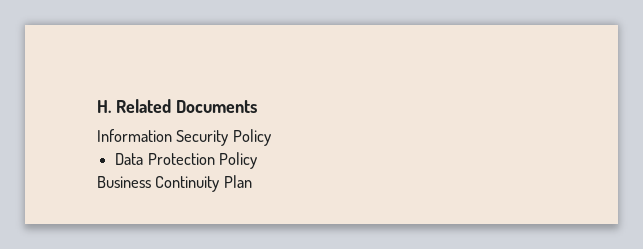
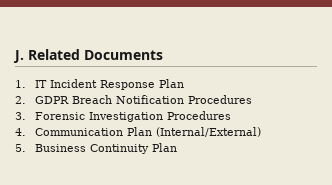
[97,100,111,113] H. -> [13,50,24,63] J.
[97,129,271,146] [115,152,258,169] Information Security Policy // Data Protection Policy // -> [15,79,185,90] [15,95,253,104] [15,111,232,122] [15,127,262,137] [15,144,26,152] 1. IT Incident Response Plan // 2. GDPR Breach Notification Procedures // 3. Forensic Investigation Procedures // 4. Communication Plan (Internal/External) // 5.

